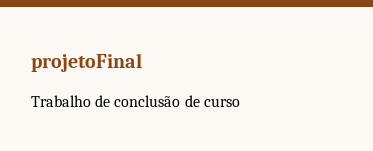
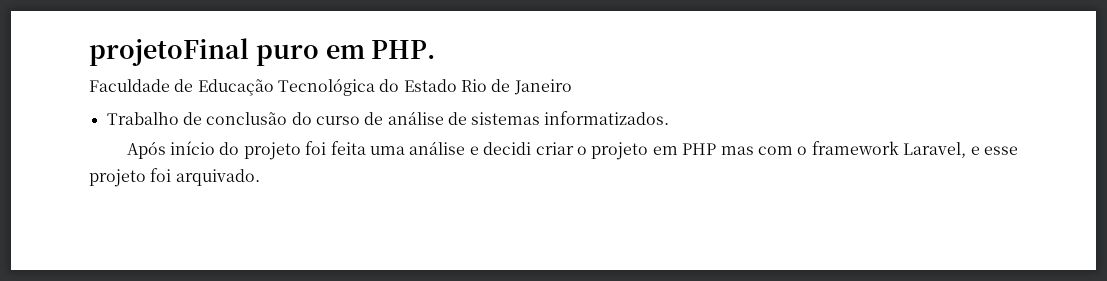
[31,95,240,107] // Trabalho de conclusão de curso -> [255,40,436,66] [89,78,572,96] [106,111,670,125] [126,141,1019,160] [89,168,260,187] puro em PHP. // Faculdade de Educação Tecnológica do Estado Rio de Janeiro // Trabalho de conclusão do curso de análise de sistemas informatizados. // Após início do projeto foi feita uma análise e decidi criar o projeto em PHP mas com o framework Laravel, e esse projeto foi arquivado.

